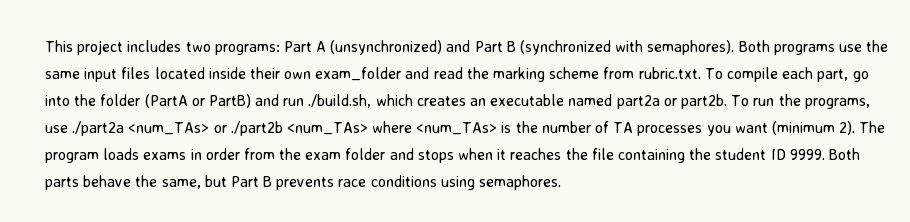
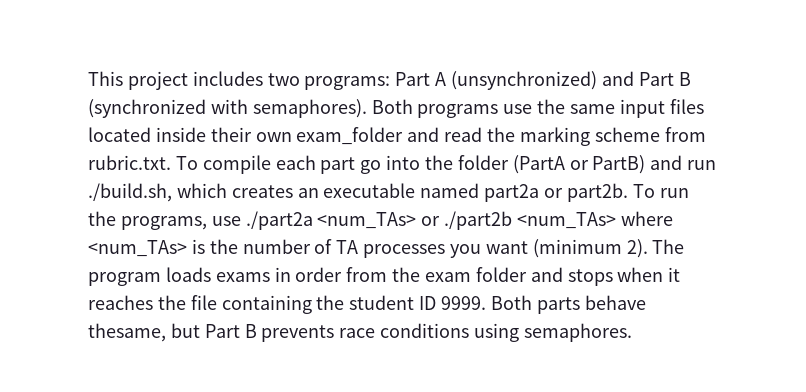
[817,69,849,82] part, -> [320,157,356,174] part
[135,175,201,189] the same, -> [88,323,166,342] thesame,

